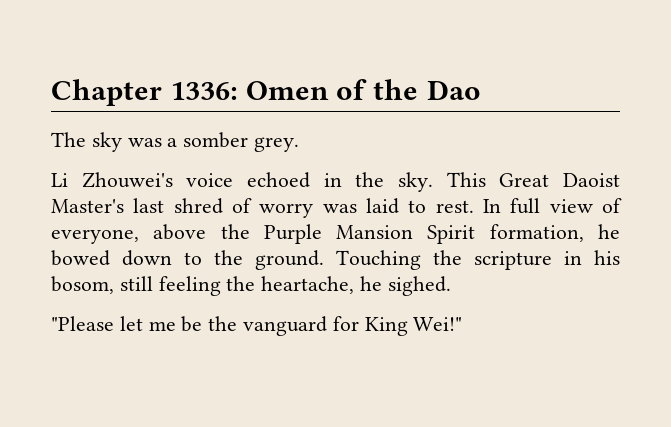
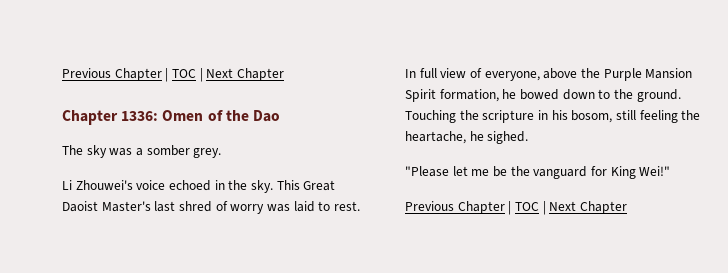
(51, 92) none -> [62,68,284,82] Previous Chapter | TOC | Next Chapter //
(463, 324) none -> [405,201,627,215] // Previous Chapter | TOC | Next Chapter

